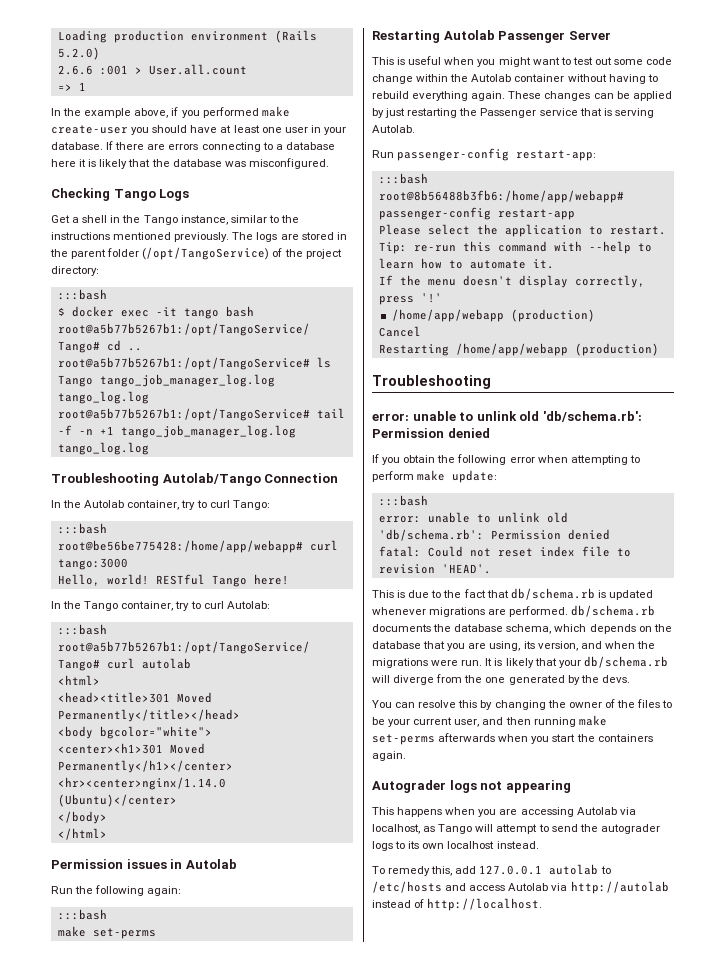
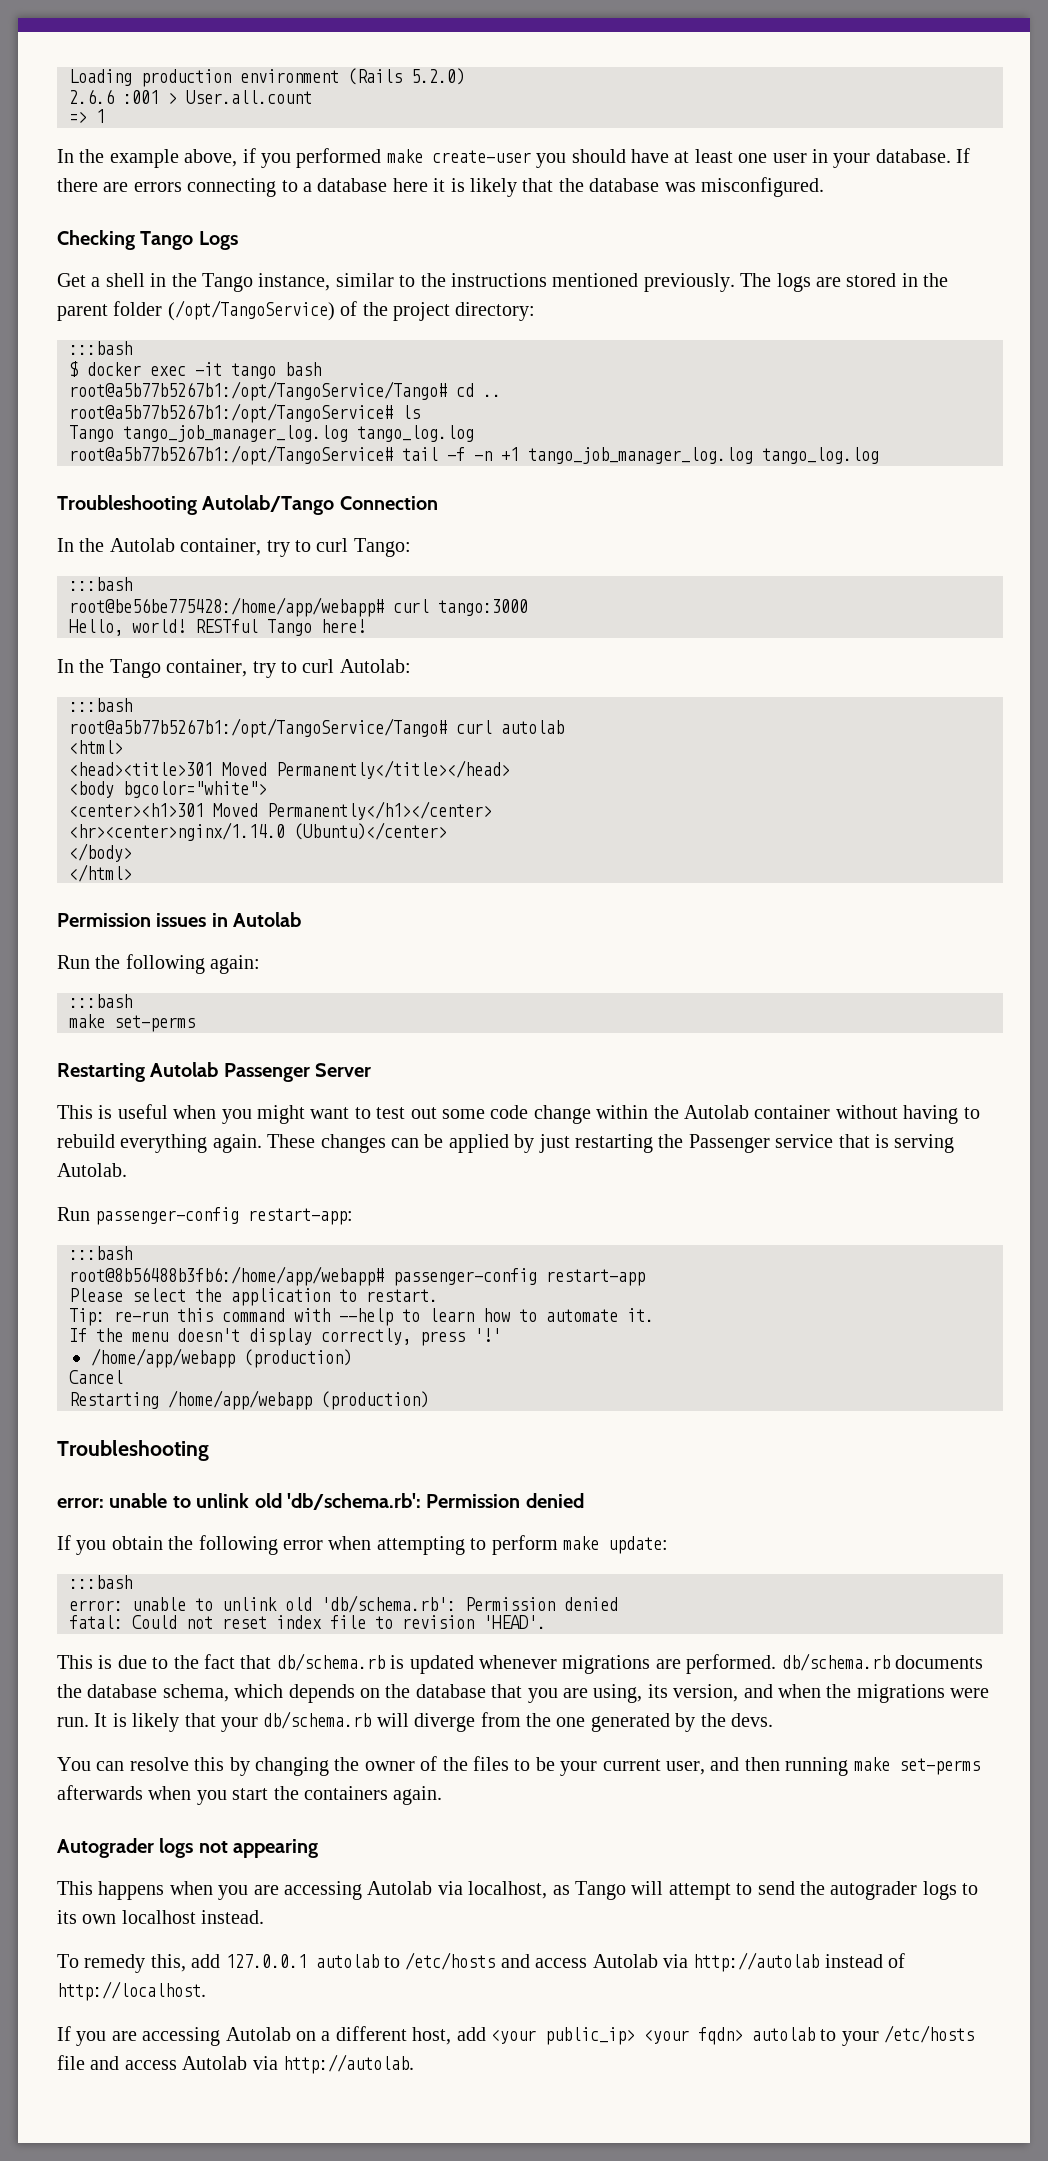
(543, 904) none -> [57,2025,975,2046] [57,2054,414,2074] // If you are accessing Autolab on a different host, add <your public_ip> <your fqdn> autolab to your /etc/hosts file and access Autolab via http://autolab.

